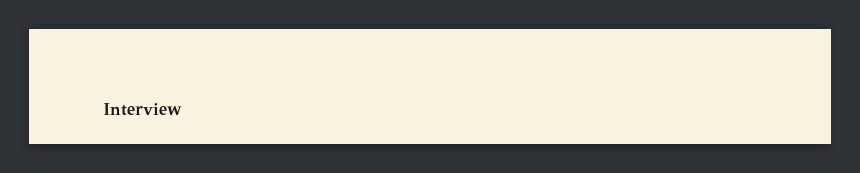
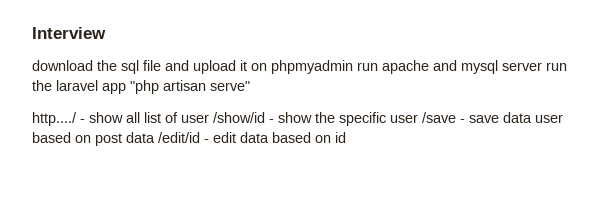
(182, 109) none -> [32,60,567,74] [32,80,250,94] [32,112,563,126] [32,132,346,146] // download the sql file and upload it on phpmyadmin run apache and mysql server run the laravel app "php artisan serve" // http..../ - show all list of user /show/id - show the specific user /save - save data user based on post data /edit/id - edit data based on id

